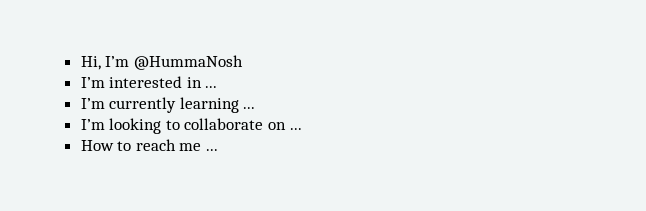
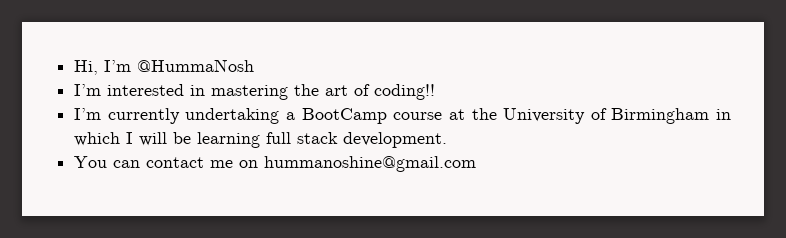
[205,86,218,88] [80,97,256,113] [80,118,302,134] [80,139,219,151] ... // I’m currently learning ... // I’m looking to collaborate on ... // How to reach me ... -> [211,84,436,100] [74,108,732,124] [74,132,448,148] [74,156,477,172] mastering the art of coding!! // I’m currently undertaking a BootCamp course at the University of Birmingham in which I will be learning full stack development. // You can contact me on hummanoshine@gmail.com

